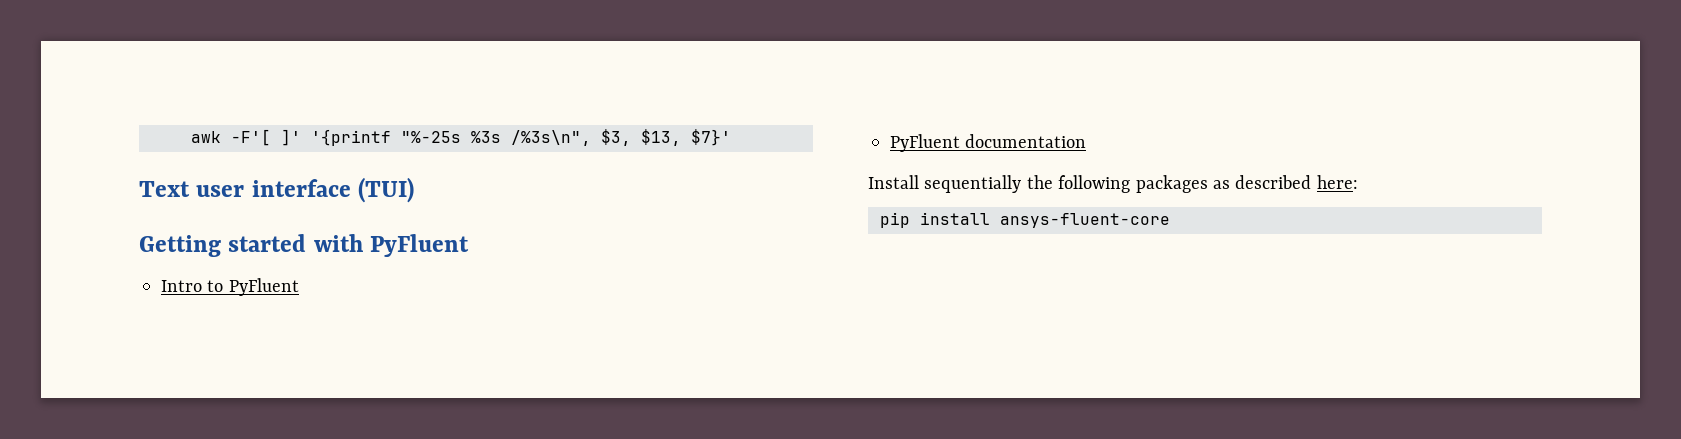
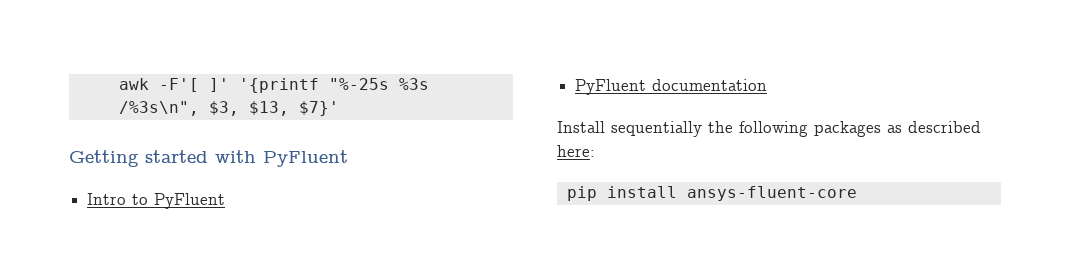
[139,177,414,203] // Text user interface (TUI) -> (339, 108) none

